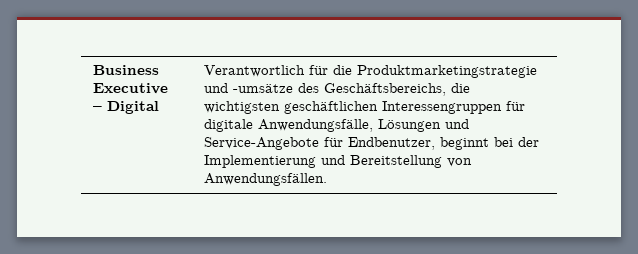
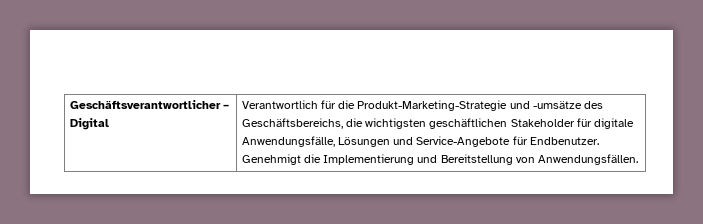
[93,65,160,75] [93,83,169,94] Business Executive -> [70,100,222,109] Geschäftsverantwortlicher
[357,65,538,78] Produktmarketingstrategie -> [357,100,508,111] Produkt-Marketing-Strategie
[382,101,503,114] Interessengruppen -> [510,119,575,127] Stakeholder
[348,137,540,150] Endbenutzer, beginnt bei der -> [529,137,599,145] [242,154,322,165] Endbenutzer. Genehmigt die

